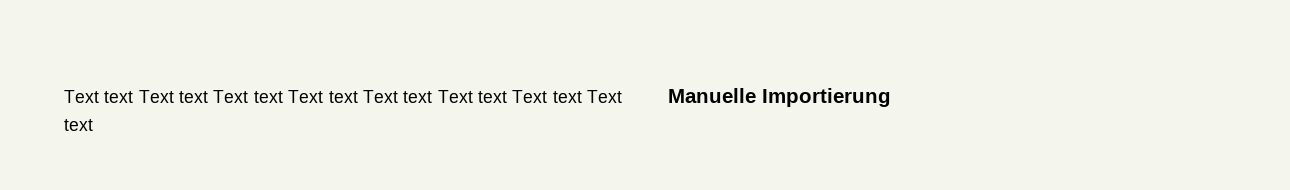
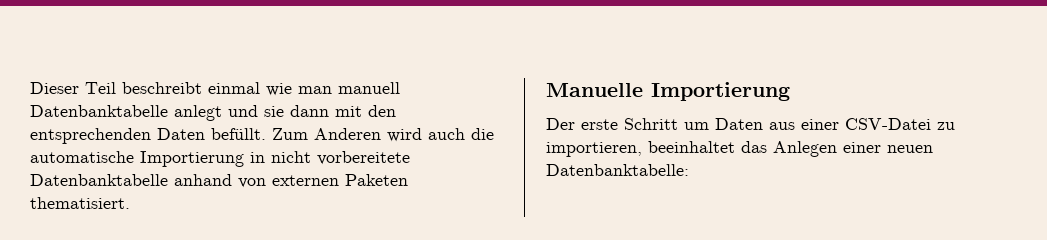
[64,90,622,103] [64,119,93,131] [668,88,891,107] Text text Text text Text text Text text Text text Text text Text text Text text // Manuelle Importierung -> [30,82,400,96] [30,105,396,121] [30,128,494,144] [30,151,410,167] [30,174,408,188] [30,197,130,209] [546,82,790,101] [546,118,955,130] [546,141,933,157] [546,164,689,176] Dieser Teil beschreibt einmal wie man manuell Datenbanktabelle anlegt und sie dann mit den entsprechenden Daten befüllt. Zum Anderen wird auch die automatische Importierung in nicht vorbereitete Datenbanktabelle anhand von externen Paketen thematisiert. // Manuelle Importierung // Der erste Schritt um Daten aus einer CSV-Datei zu importieren, beeinhaltet das Anlegen einer neuen Datenbanktabelle:

